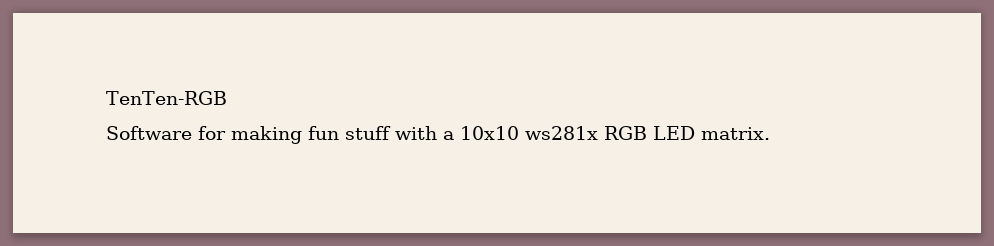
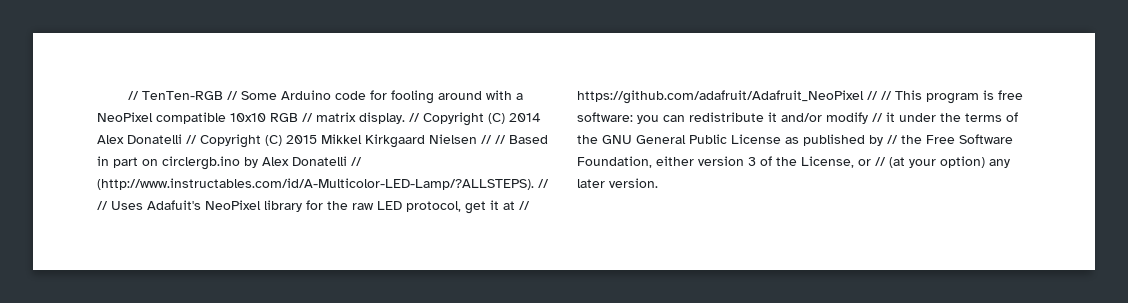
(106, 98) none -> [128,91,140,100] //
[106,126,770,144] // Software for making fun stuff with a 10x10 ws281x RGB LED matrix. -> [227,90,524,104] [97,112,541,126] [97,134,548,148] [97,156,362,170] [97,178,549,190] [97,200,530,214] [577,90,1023,104] [577,112,1018,124] [577,134,1013,146] [577,156,1010,168] [577,178,658,188] // Some Arduino code for fooling around with a NeoPixel compatible 10x10 RGB // matrix display. // Copyright (C) 2014 Alex Donatelli // Copyright (C) 2015 Mikkel Kirkgaard Nielsen // // Based in part on circlergb.ino by Alex Donatelli // (http://www.instructables.com/id/A-Multicolor-LED-Lamp/?ALLSTEPS). // // Uses Adafuit's NeoPixel library for the raw LED protocol, get it at // https://github.com/adafruit/Adafruit_NeoPixel // // This program is free software: you can redistribute it and/or modify // it under the terms of the GNU General Public License as published by // the Free Software Foundation, either version 3 of the License, or // (at your option) any later version.

